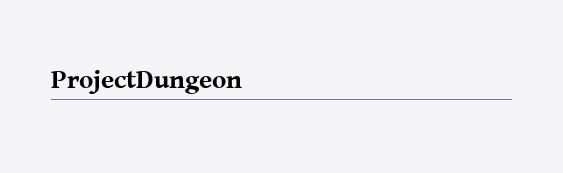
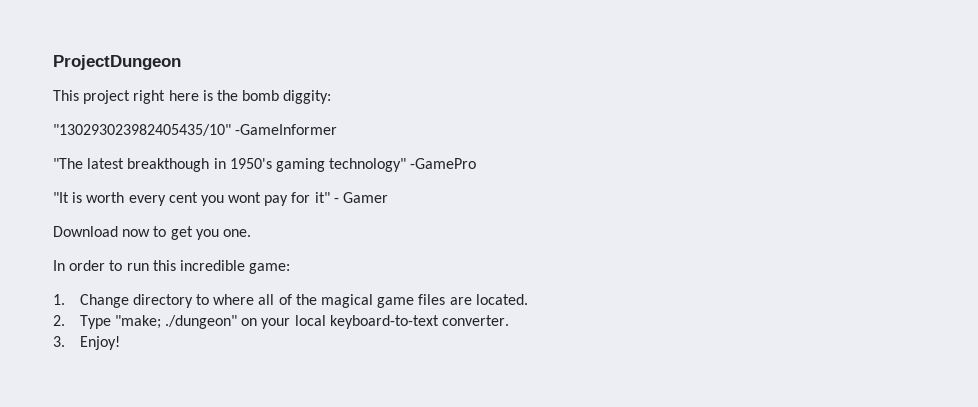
(242, 82) none -> [53,90,332,104] [53,124,338,136] [53,158,477,172] [53,192,389,206] [53,226,251,240] [53,260,291,274] [53,294,528,308] [53,315,509,329] [53,336,120,350] // This project right here is the bomb diggity: // "130293023982405435/10" -GameInformer // "The latest breakthough in 1950's gaming technology" -GamePro // "It is worth every cent you wont pay for it" - Gamer // Download now to get you one. // In order to run this incredible game: // 1. Change directory to where all of the magical game files are located. // 2. Type "make; ./dungeon" on your local keyboard-to-text converter. // 3. Enjoy!

